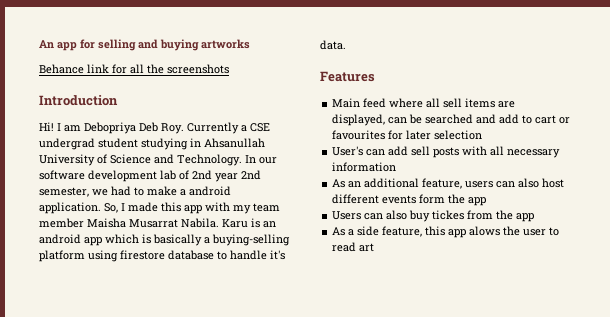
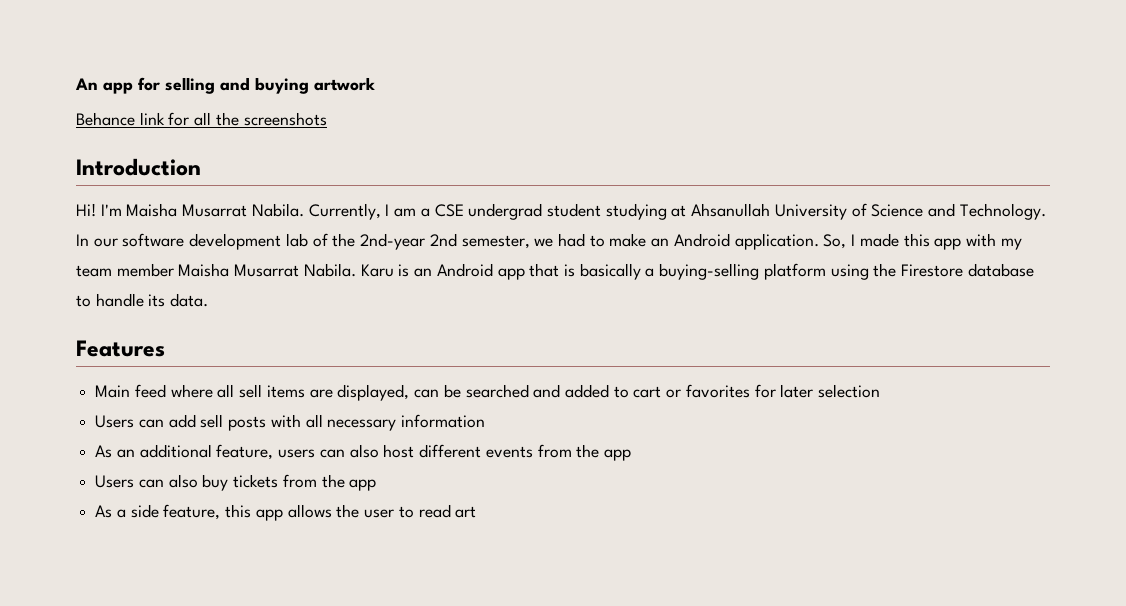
[201,39,250,49] artworks -> [314,77,375,91] artwork
[57,122,239,134] I am Debopriya Deb Roy. Currently -> [100,203,417,220] I'm Maisha Musarrat Nabila. Currently, I am
[190,138,201,147] in -> [671,205,687,217] at
[192,170,238,182] 2nd year -> [332,233,426,250] the 2nd-year
[180,186,231,196] a android -> [651,233,730,247] an Android
[39,234,139,246] android app which -> [436,263,560,280] Android app that
[120,250,165,260] firestore -> [873,263,964,277] the Firestore
[270,250,285,260] it's -> [148,294,166,307] its
[499,114,520,124] add -> [564,384,609,398] added
[332,130,386,140] favourites -> [685,384,750,398] favorites
[332,146,364,156] User's -> [95,415,135,428] Users
[419,194,446,204] form -> [537,444,572,458] from
[432,210,465,220] tickes -> [233,474,279,488] tickets
[469,226,501,236] alows -> [287,504,332,518] allows

